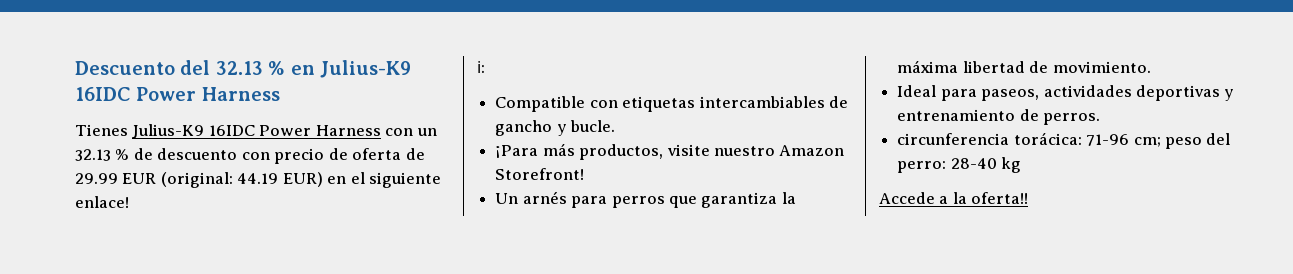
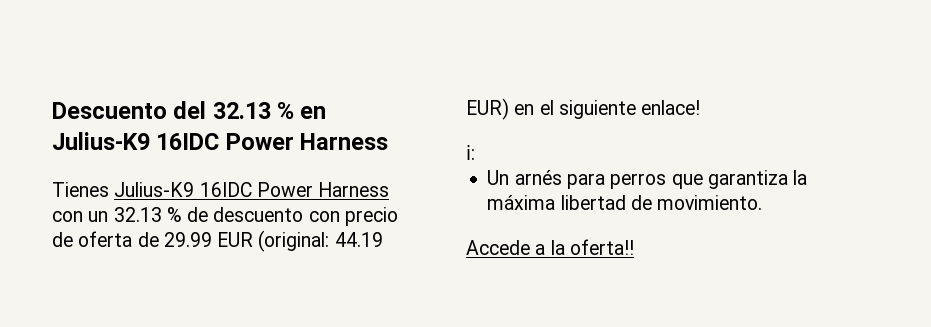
[495,96,848,112] [495,120,616,136] [495,143,845,160] [495,168,585,180] // Compatible con etiquetas intercambiables de gancho y bucle. // ¡Para más productos, visite nuestro Amazon Storefront! -> (475, 152) none
[897,85,1235,101] [897,109,1101,125] [897,132,1231,149] [897,157,1022,173] // Ideal para paseos, actividades deportivas y entrenamiento de perros. // circunferencia torácica: 71-96 cm; peso del perro: 28-40 kg -> (763, 202) none

